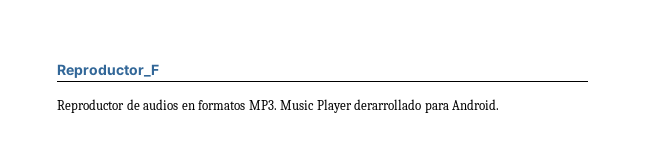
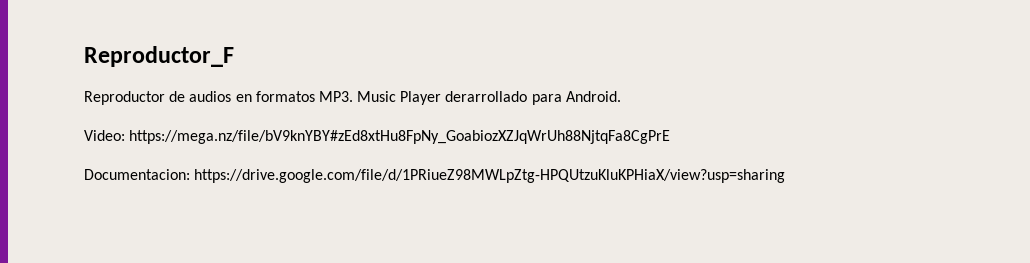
(500, 104) none -> [84,130,671,144] [84,169,786,183] // Video: https://mega.nz/file/bV9knYBY#zEd8xtHu8FpNy_GoabiozXZJqWrUh88NjtqFa8CgPrE // Documentacion: https://drive.google.com/file/d/1PRiueZ98MWLpZtg-HPQUtzuKluKPHiaX/view?usp=sharing

